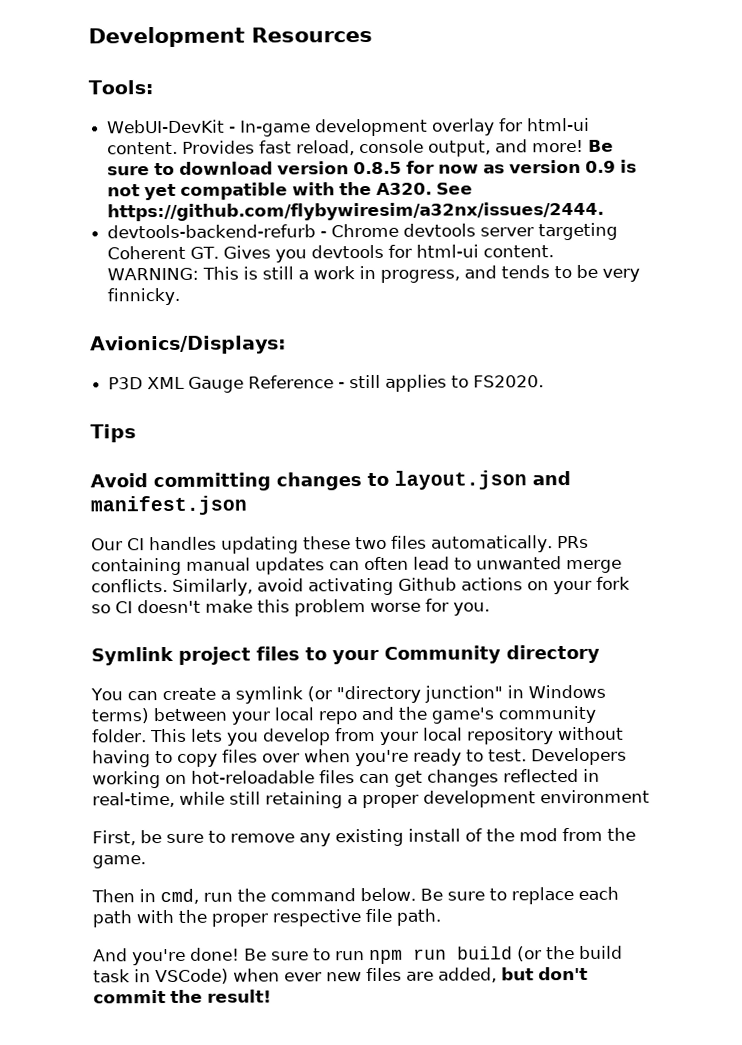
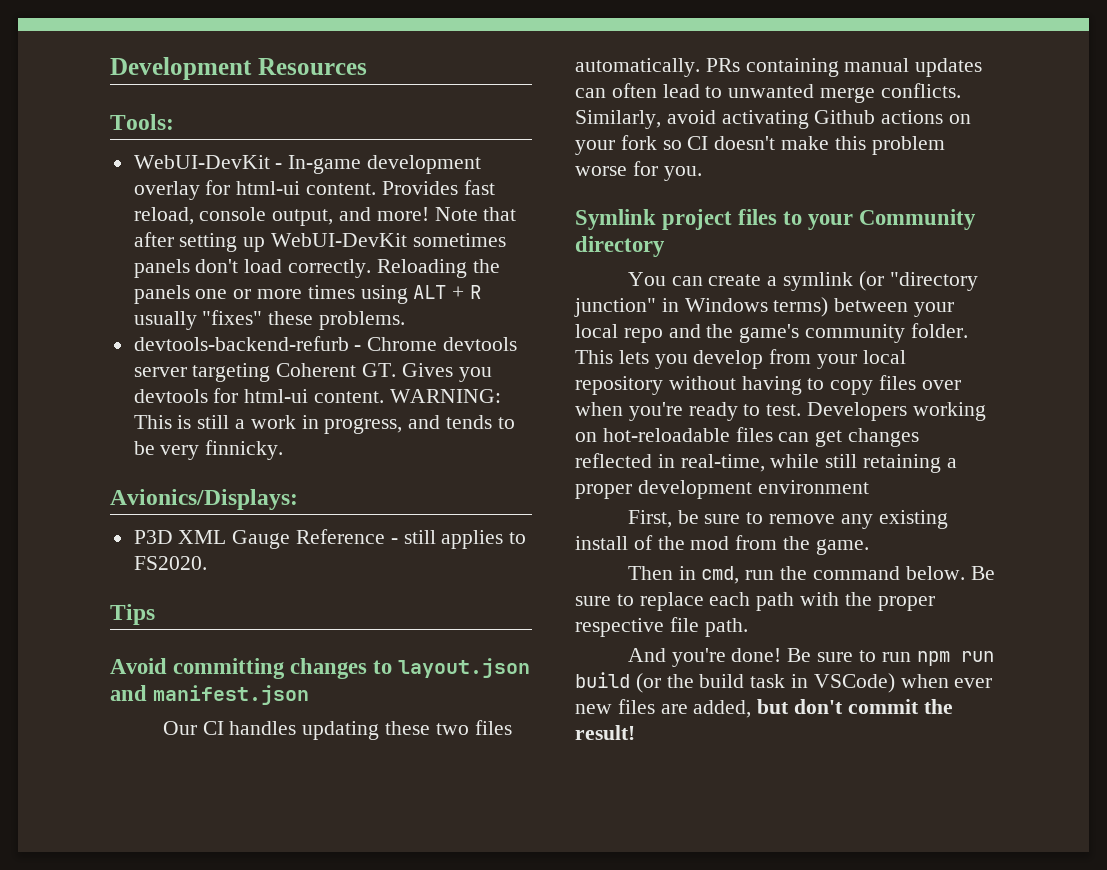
[588,139,615,152] [107,159,638,176] [107,181,474,201] [107,201,605,222] Be sure to download version 0.8.5 for now as version 0.9 is not yet compatible with the A320. See https://github.com/flybywiresim/a32nx/issues/2444. -> [434,207,517,221] [133,232,506,252] [133,259,500,278] [133,285,482,304] [133,310,406,330] Note that after setting up WebUI-DevKit sometimes panels don't load correctly. Reloading the panels one or more times using ALT + R usually "fixes" these problems.

